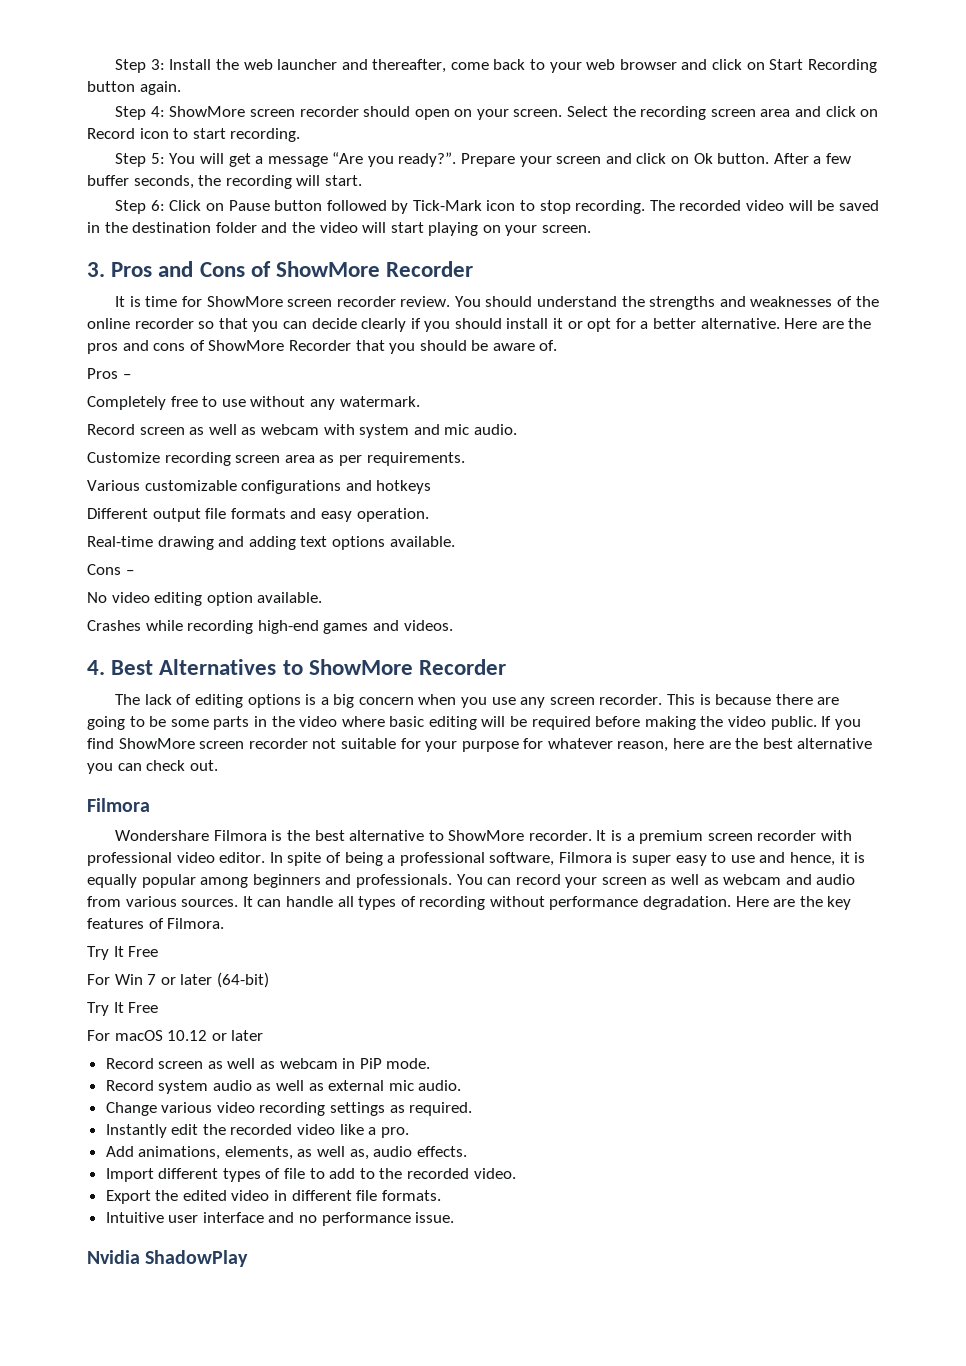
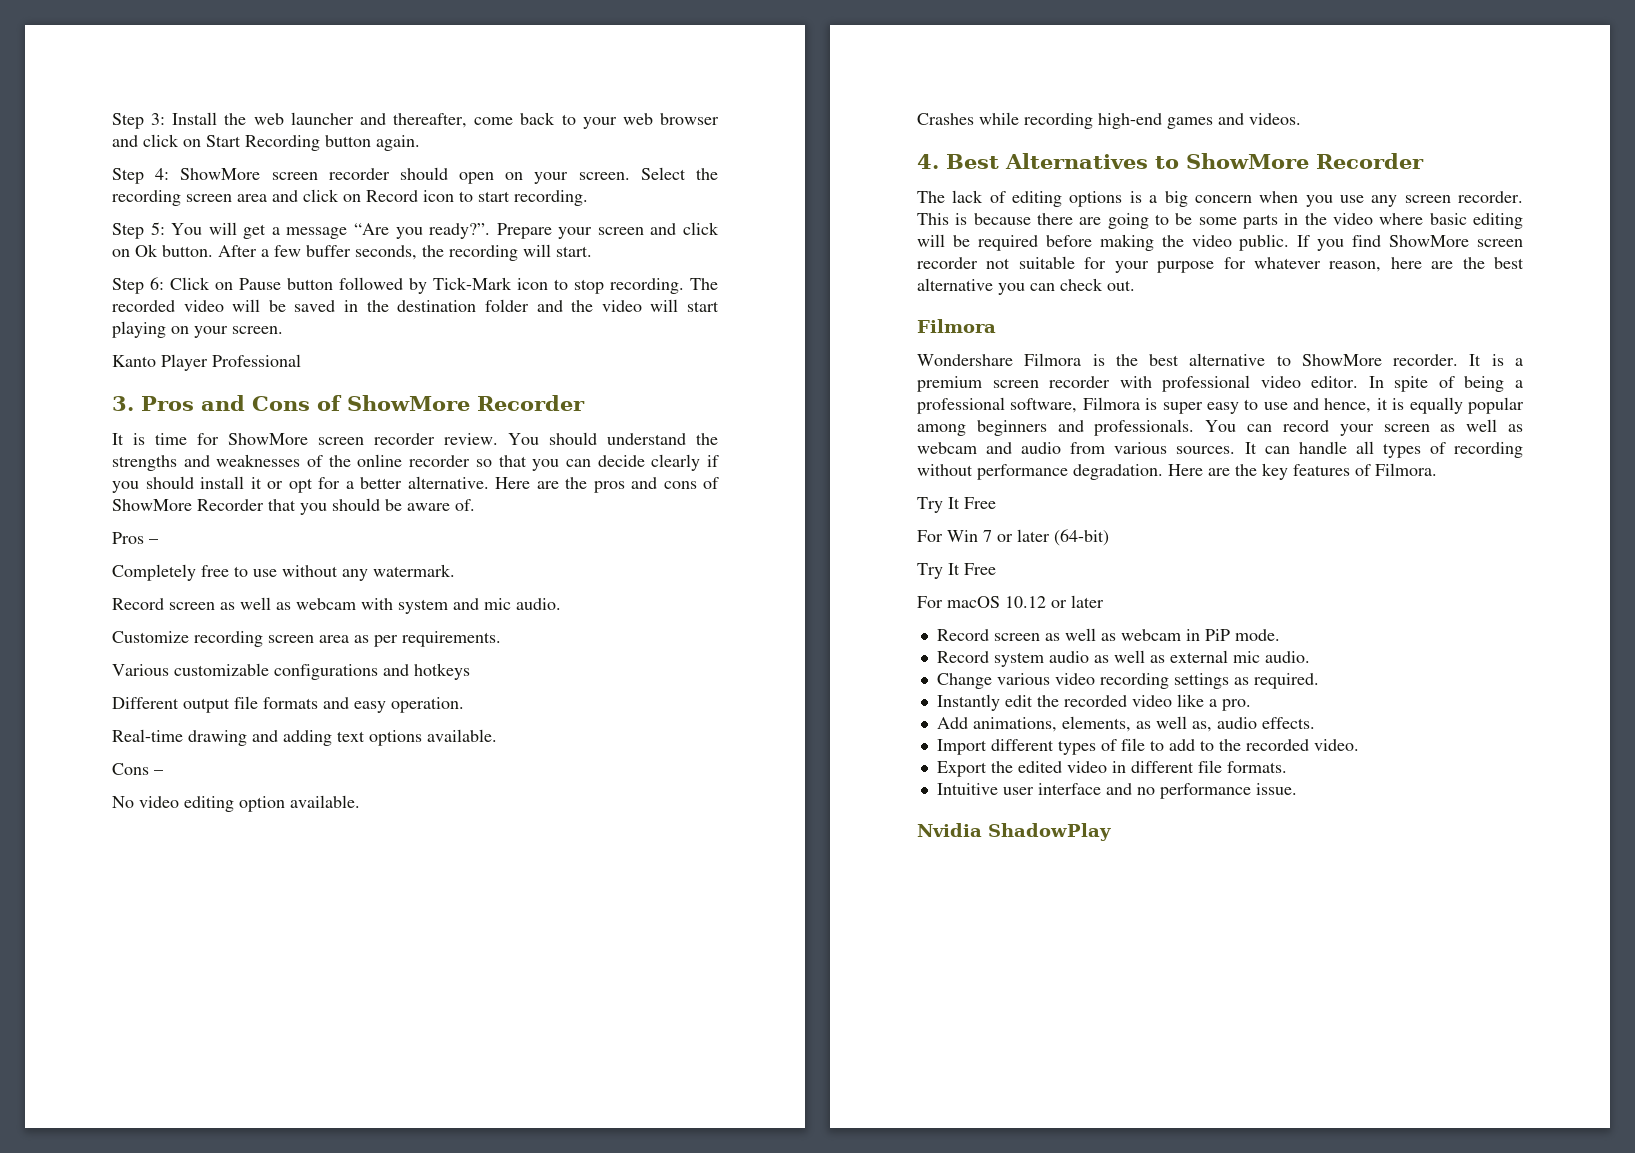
(592, 229) none -> [112,354,301,371] // Kanto Player Professional

